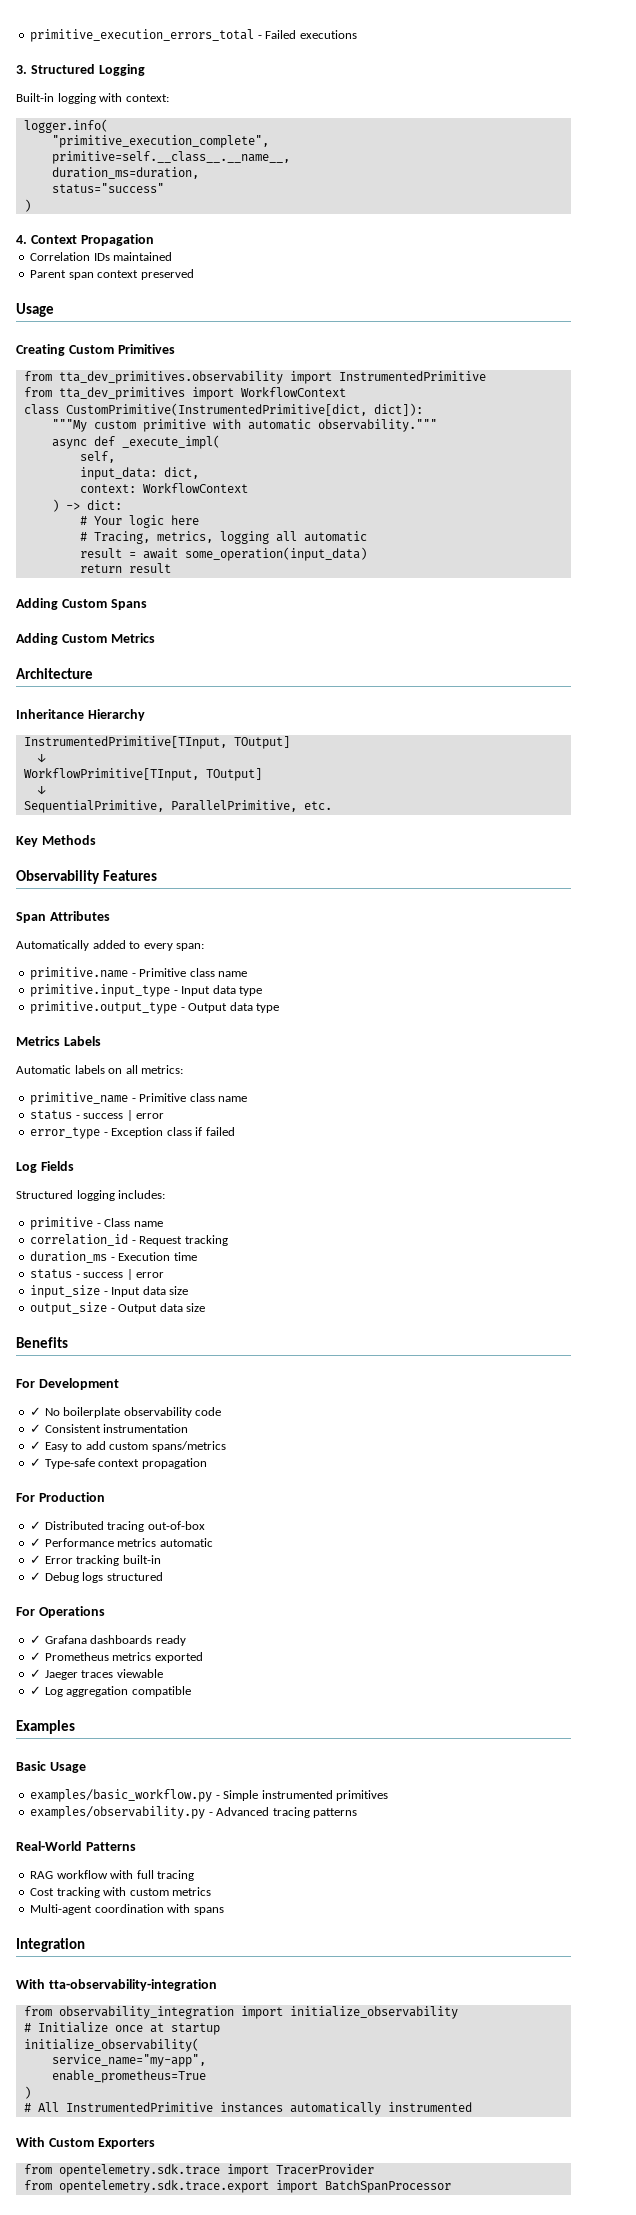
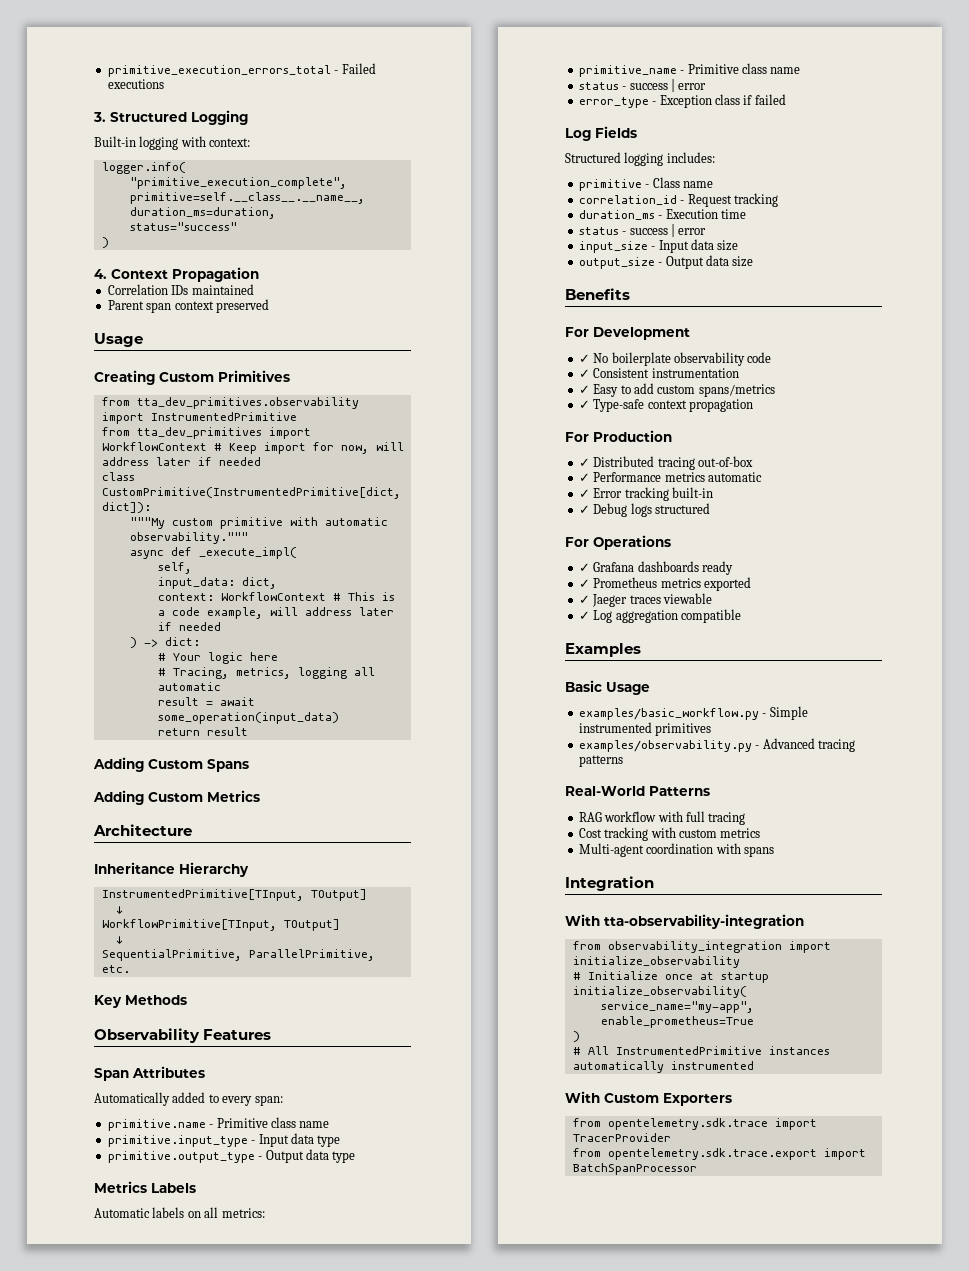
(346, 392) none -> [213,442,404,454] [101,457,261,466] # Keep import for now, will address later if needed
(248, 488) none -> [332,592,395,601] [157,607,394,619] [157,622,221,631] # This is a code example, will address later if needed

